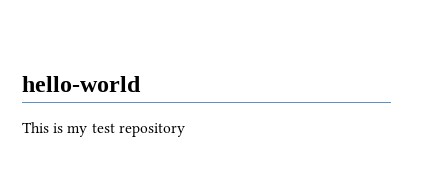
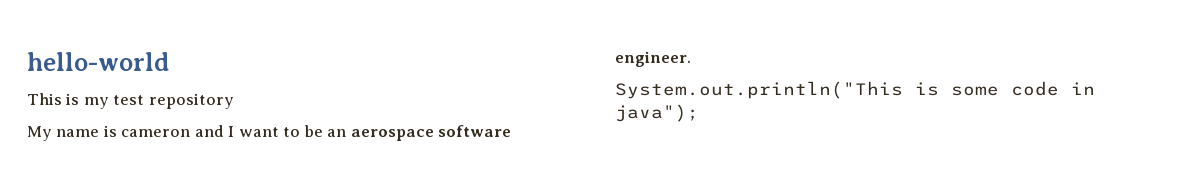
(185, 130) none -> [27,125,512,141] [615,51,691,67] [615,81,1095,99] [615,104,699,122] // My name is cameron and I want to be an aerospace software engineer. // System.out.println("This is some code in java");

